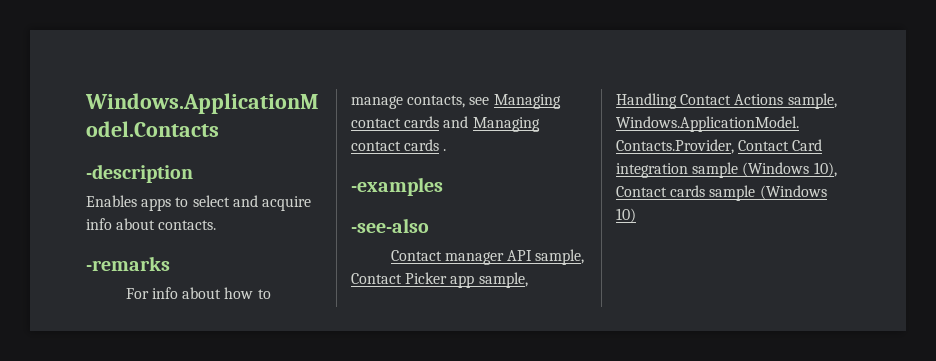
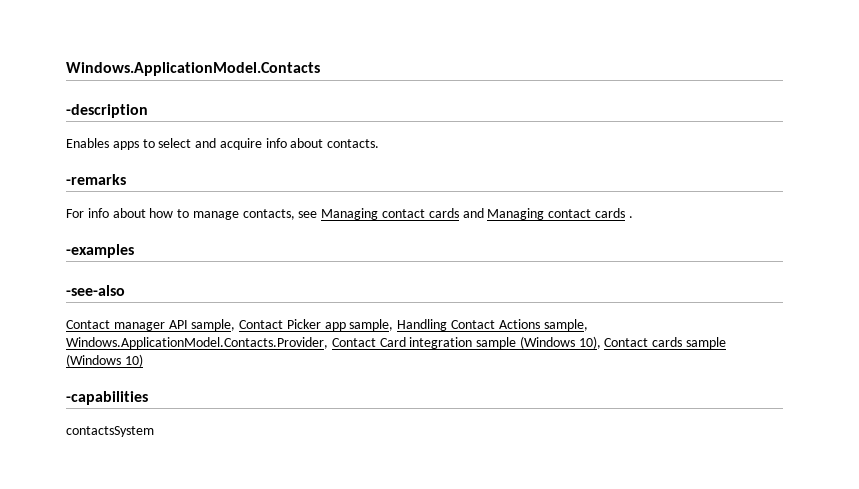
(636, 215) none -> [66,391,148,405] [66,426,154,437] // -capabilities // contactsSystem

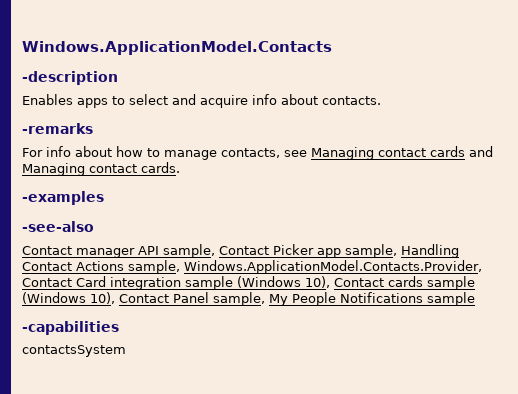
[594,208,633,218] cards . -> [141,162,180,173] cards.
[124,354,143,367] 10) -> [90,292,475,306] 10), Contact Panel sample, My People Notifications sample

